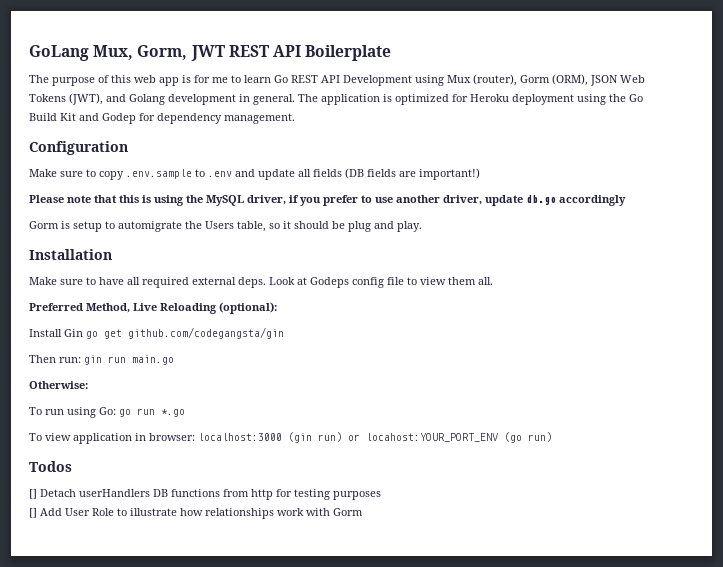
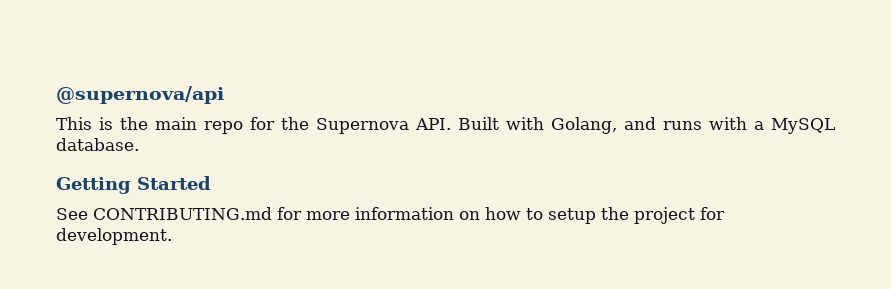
[29,45,392,61] [29,74,645,86] [29,93,643,105] [29,113,295,124] [29,141,128,155] [29,168,480,180] [29,195,626,206] [29,221,422,232] [29,249,112,260] [29,277,493,288] [29,302,277,314] [29,327,284,339] [29,355,174,365] [29,381,88,389] [29,407,185,418] [29,432,552,444] [29,461,72,472] [29,489,381,500] [29,508,363,519] GoLang Mux, Gorm, JWT REST API Boilerplate // The purpose of this web app is for me to learn Go REST API Development using Mux (router), Gorm (ORM), JSON Web Tokens (JWT), and Golang development in general. The application is optimized for Heroku deployment using the Go Build Kit and Godep for dependency management. // Configuration // Make sure to copy .env.sample to .env and update all fields (DB fields are important!) // Please note that this is using the MySQL driver, if you prefer to use another driver, update db.go accordingly // Gorm is setup to automigrate the Users table, so it should be plug and play. // Installation // Make sure to have all required external deps. Look at Godeps config file to view them all. // Preferred Method, Live Reloading (optional): // Install Gin go get github.com/codegangsta/gin // Then run: gin run main.go // Otherwise: // To run using Go: go run *.go // To view application in browser: localhost:3000 (gin run) or locahost:YOUR_PORT_ENV (go run) // Todos // [] Detach userHandlers DB functions from http for testing purposes // [] Add User Role to illustrate how relationships work with Gorm -> [56,86,224,104] [56,117,835,134] [56,138,139,151] [56,176,211,194] [56,207,725,224] [56,228,172,245] @supernova/api // This is the main repo for the Supernova API. Built with Golang, and runs with a MySQL database. // Getting Started // See CONTRIBUTING.md for more information on how to setup the project for development.

